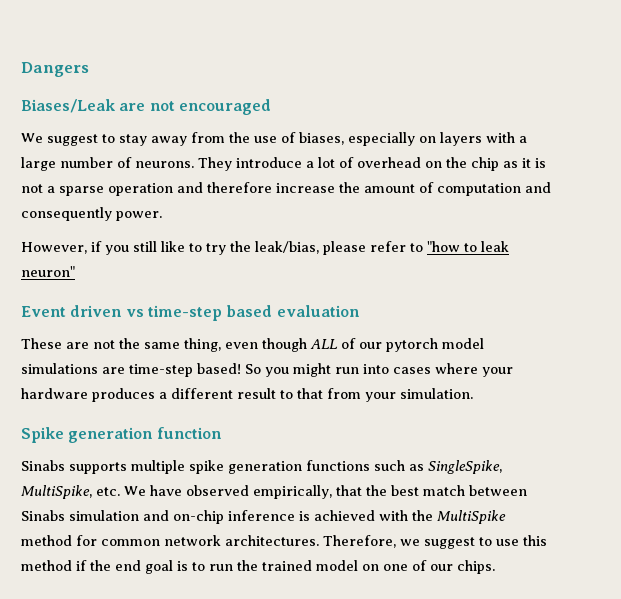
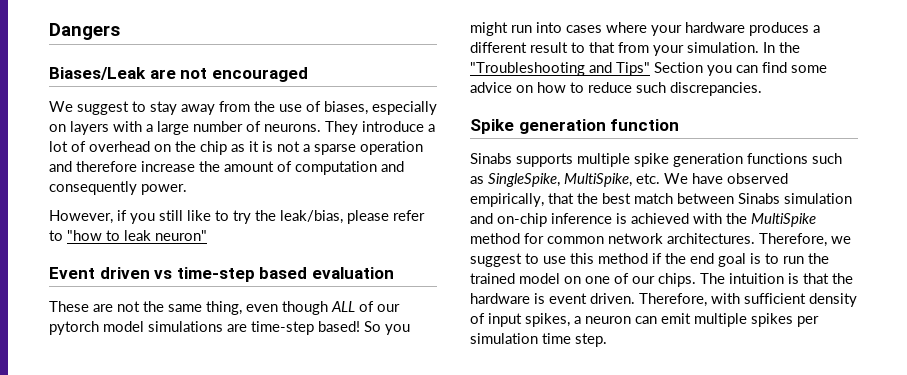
(473, 393) none -> [763,42,800,53] [470,62,827,76] [470,82,762,96] In the "Troubleshooting and Tips" Section you can find some advice on how to reduce such discrepancies.
(495, 567) none -> [700,273,853,284] [470,293,857,307] [470,313,819,327] [470,333,607,347] The intuition is that the hardware is event driven. Therefore, with sufficient density of input spikes, a neuron can emit multiple spikes per simulation time step.

